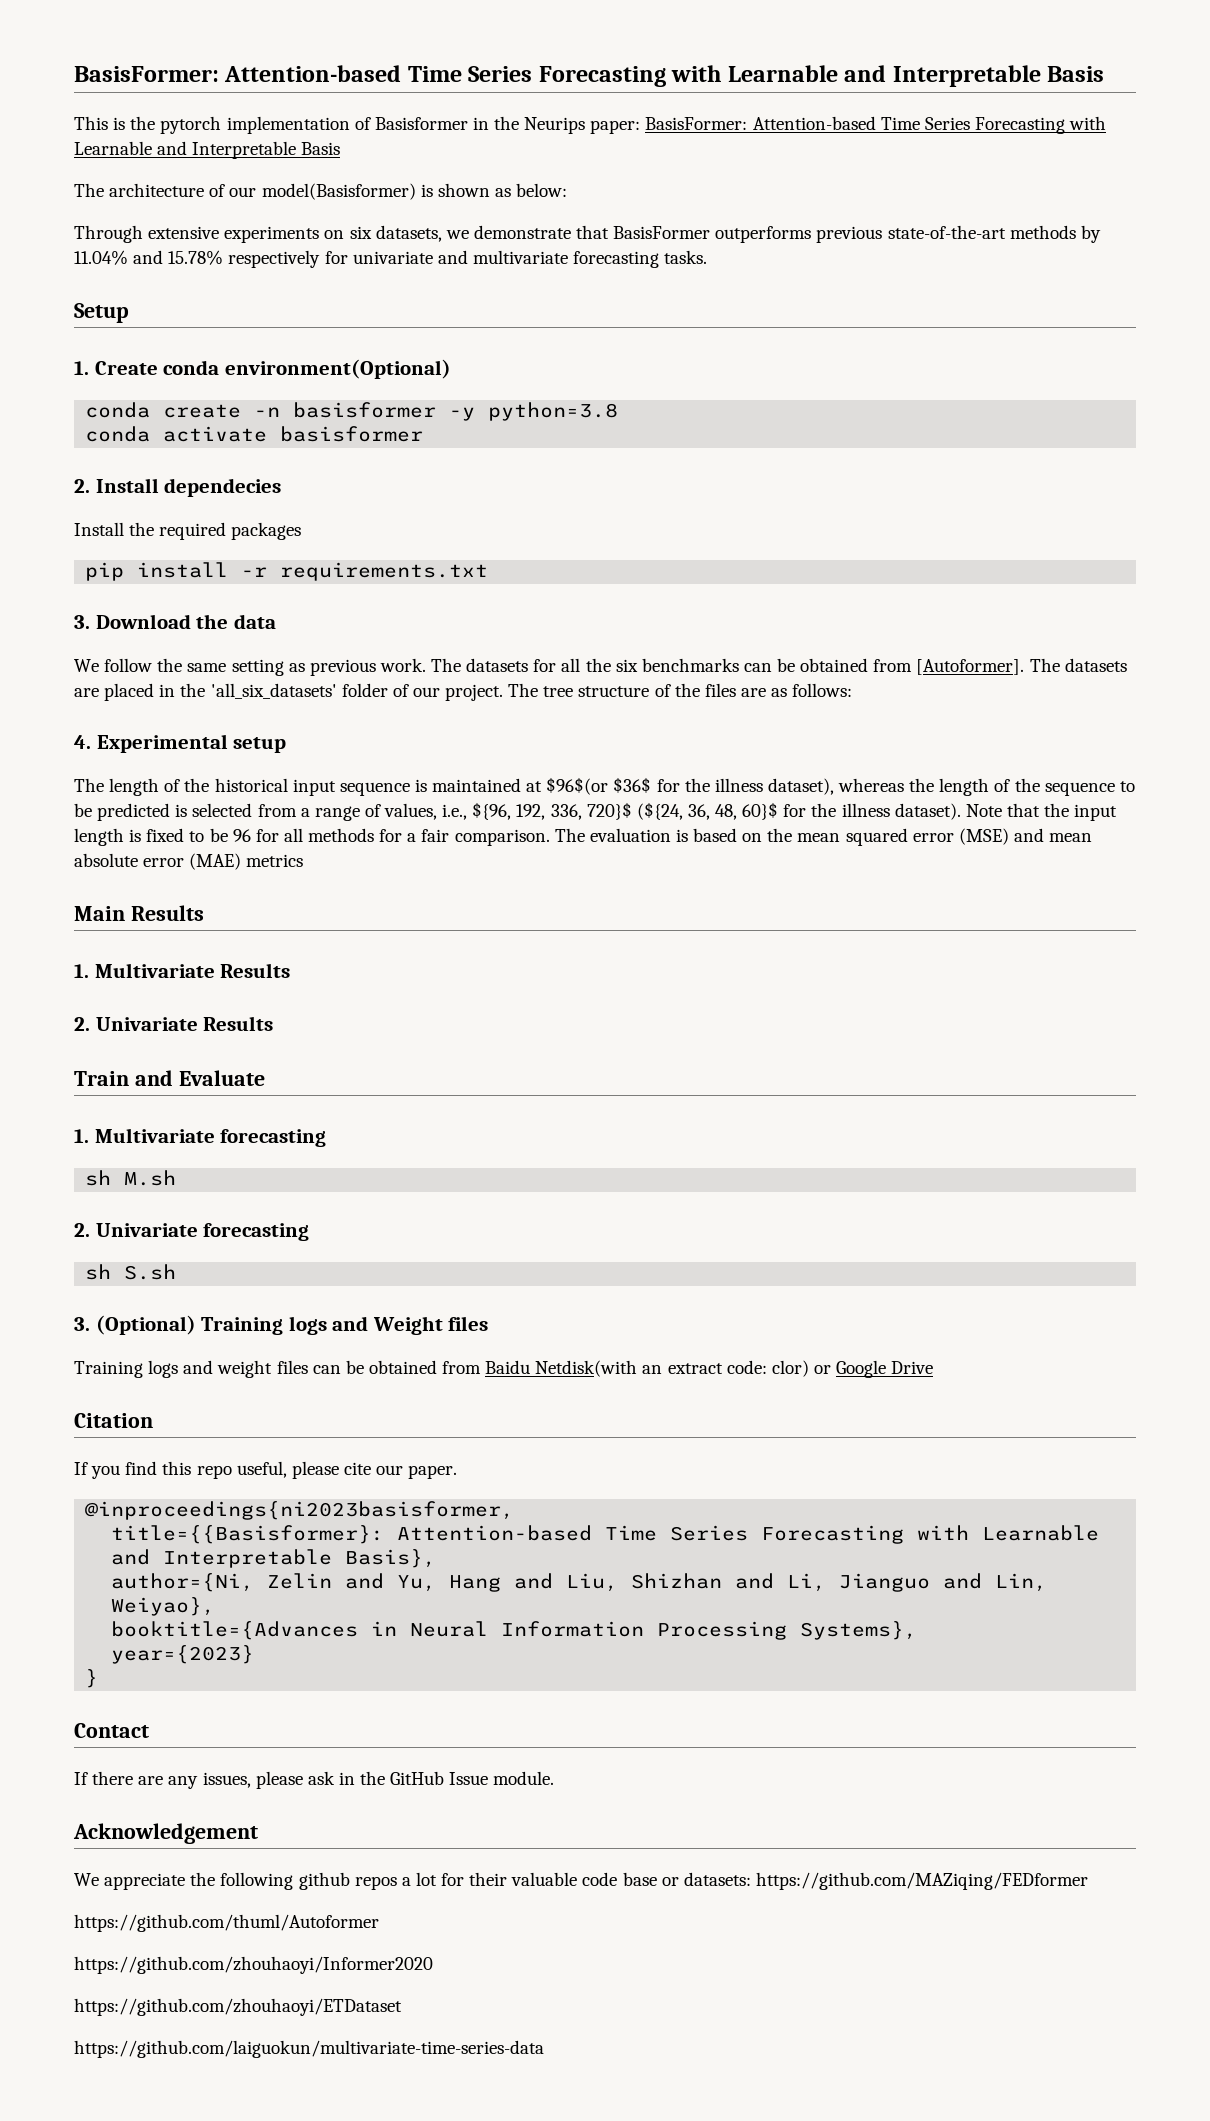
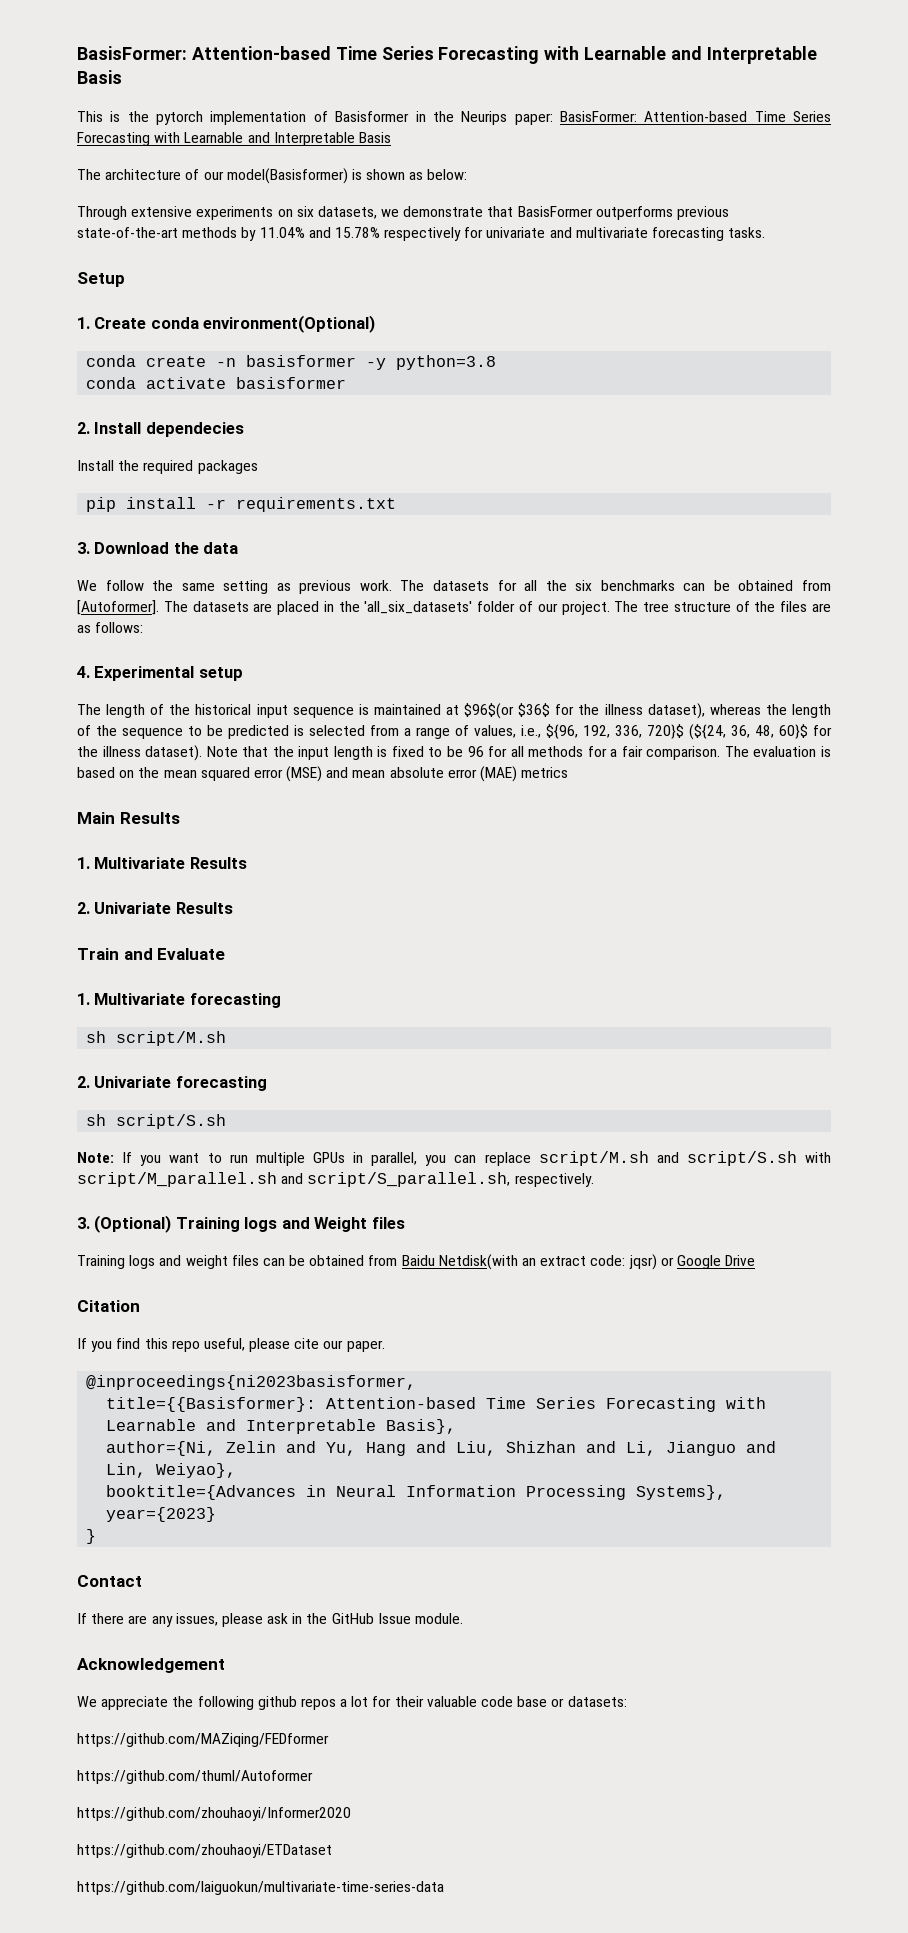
[124,1170,177,1186] M.sh -> [116,1031,227,1046] script/M.sh
[124,1264,177,1280] S.sh -> [116,1114,227,1129] [77,1151,831,1166] [77,1172,594,1187] script/S.sh // Note: If you want to run multiple GPUs in parallel, you can replace script/M.sh and script/S.sh with script/M_parallel.sh and script/S_parallel.sh, respectively.
[771,1360,809,1377] clor) -> [628,1254,657,1270] jqsr)
(751, 1879) none -> (627, 1701) //

